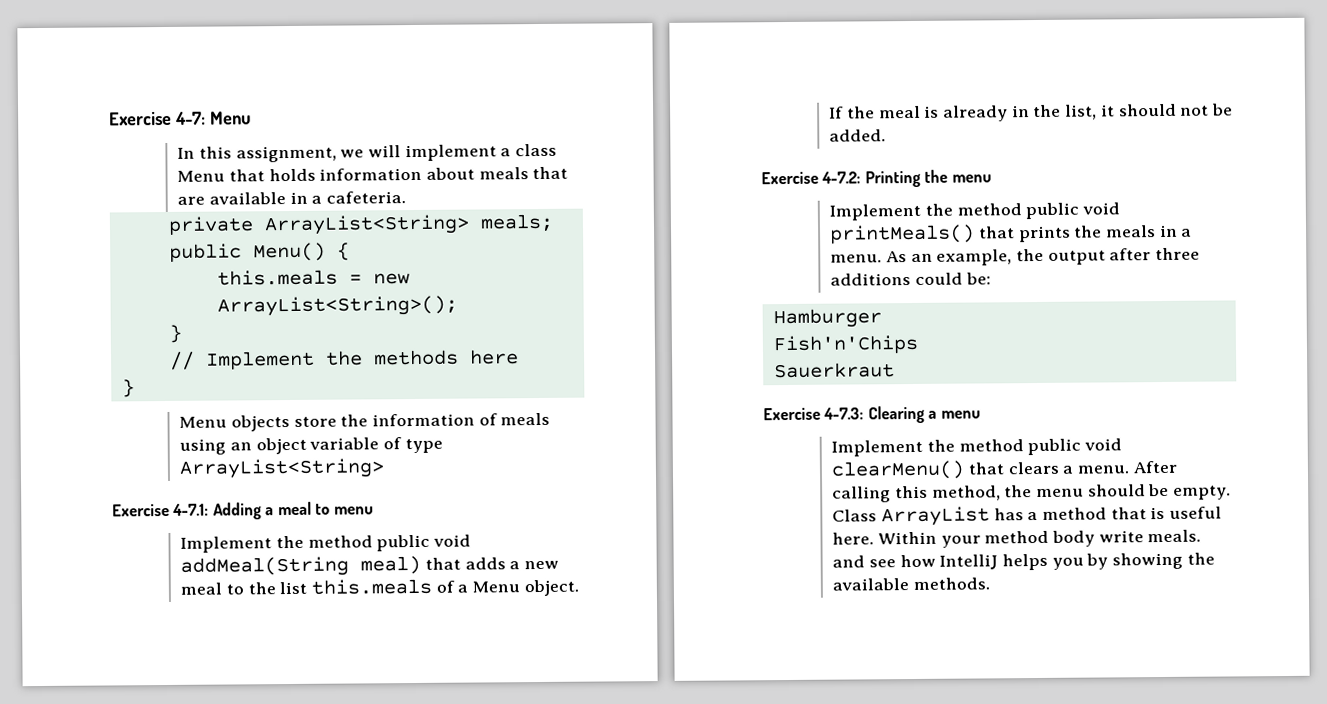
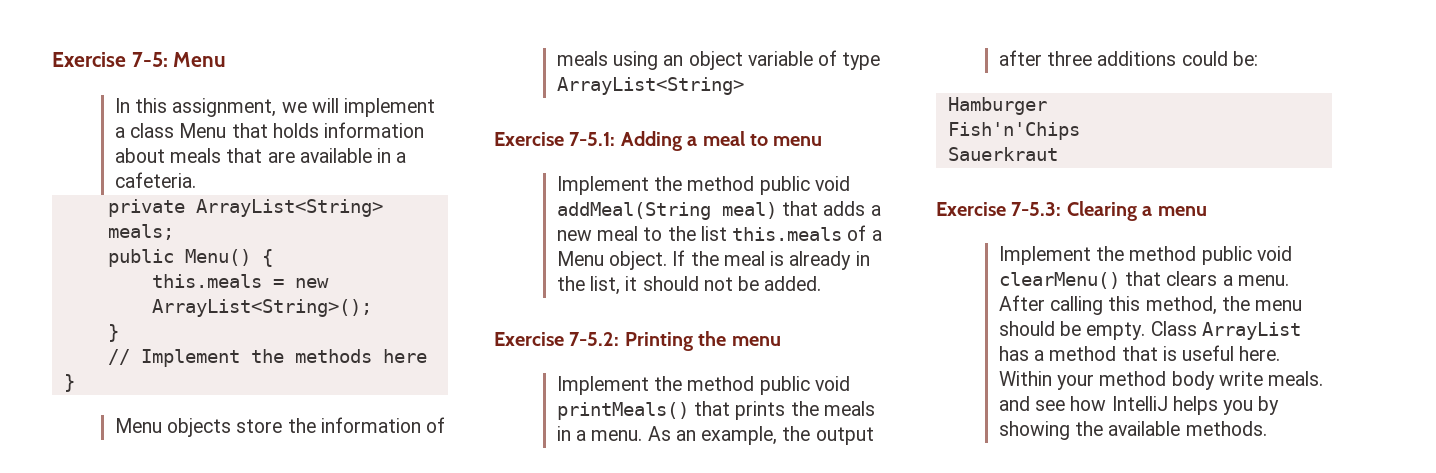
[109,110,206,126] Exercise 4-7: -> [52,52,168,67] Exercise 7-5:
[172,503,210,516] 4-7.1: -> [569,132,616,146] 7-5.1:
[821,171,862,184] 4-7.2: -> [569,332,620,346] 7-5.2:
[823,407,865,420] 4-7.3: -> [1011,202,1062,216] 7-5.3:

